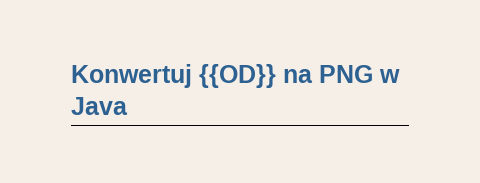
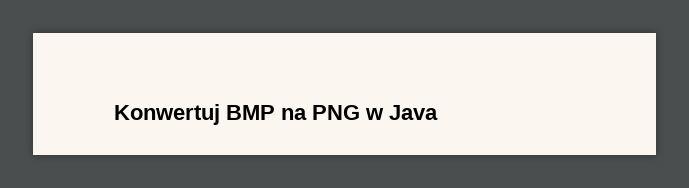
[199,64,276,88] {{OD}} -> [226,105,275,120] BMP

